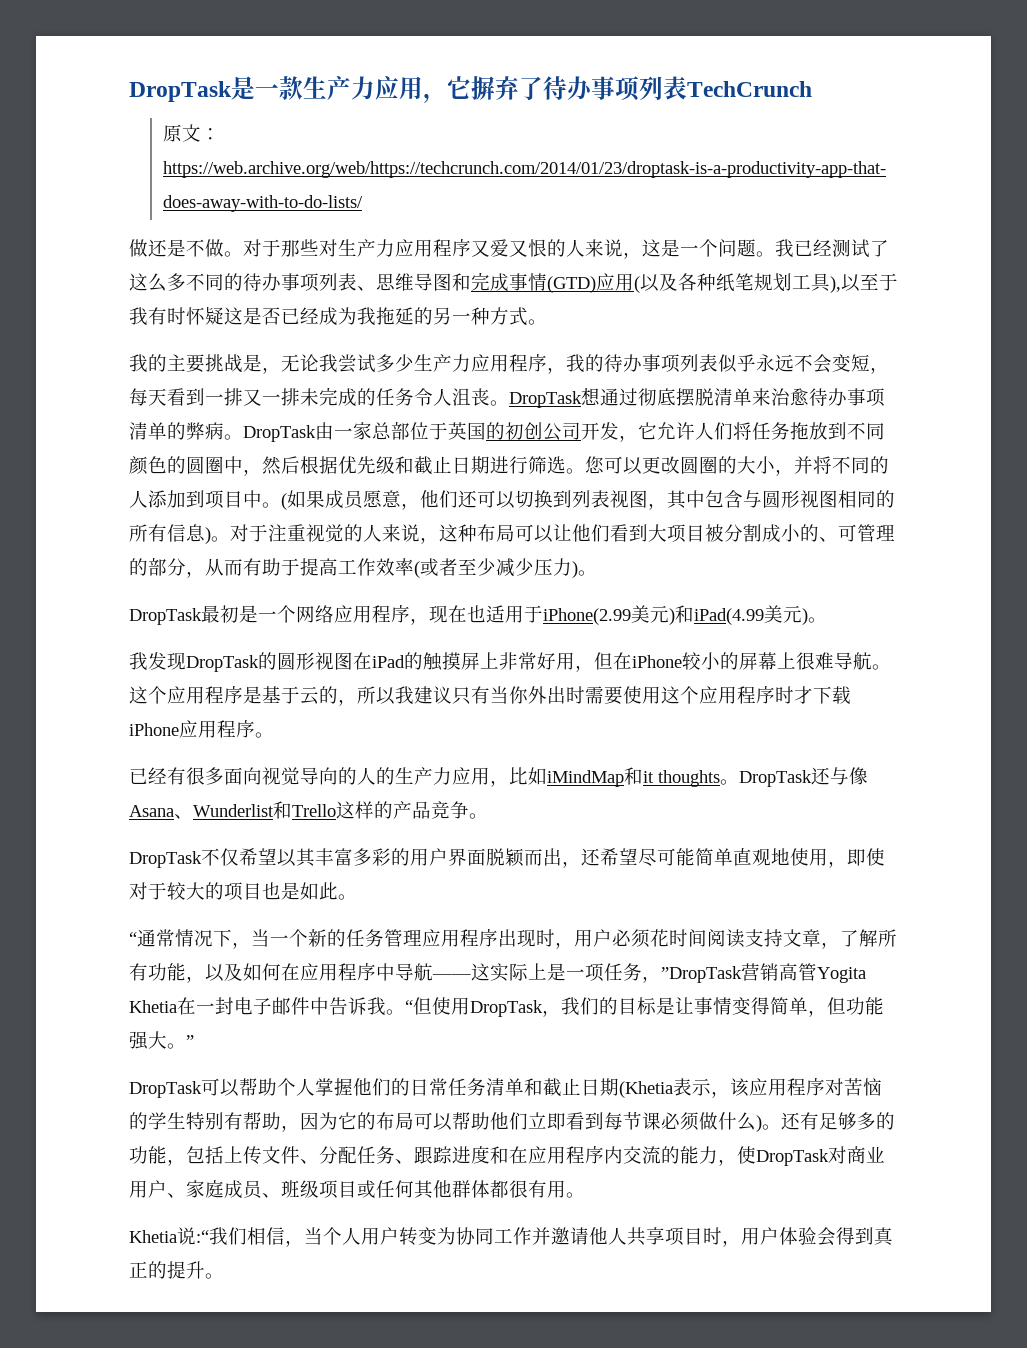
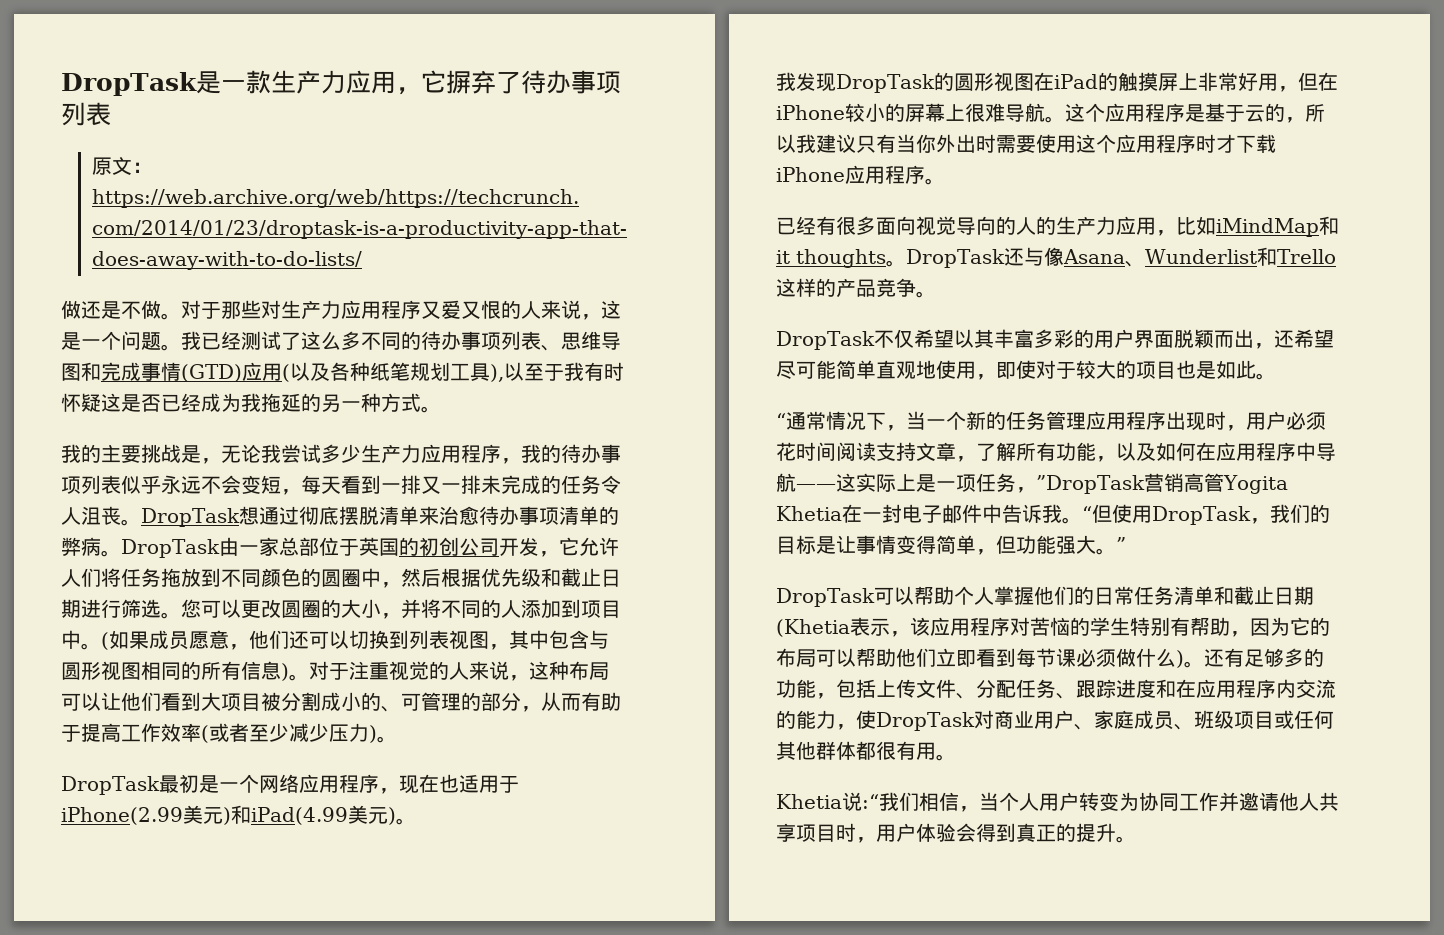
[687,81,812,97] TechCrunch -> (111, 114) none

